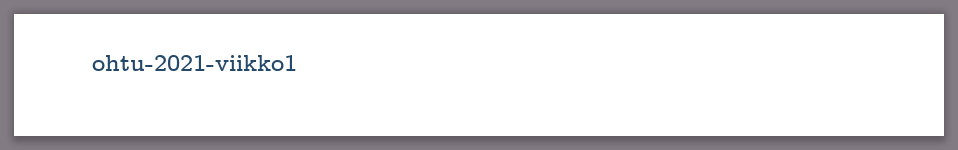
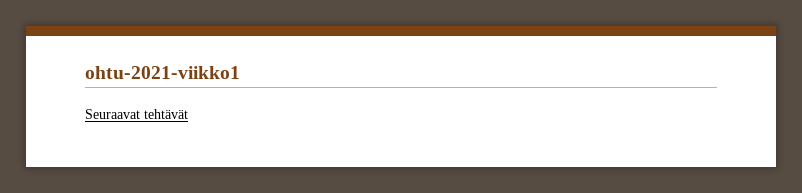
(297, 63) none -> [85,109,188,119] // Seuraavat tehtävät

